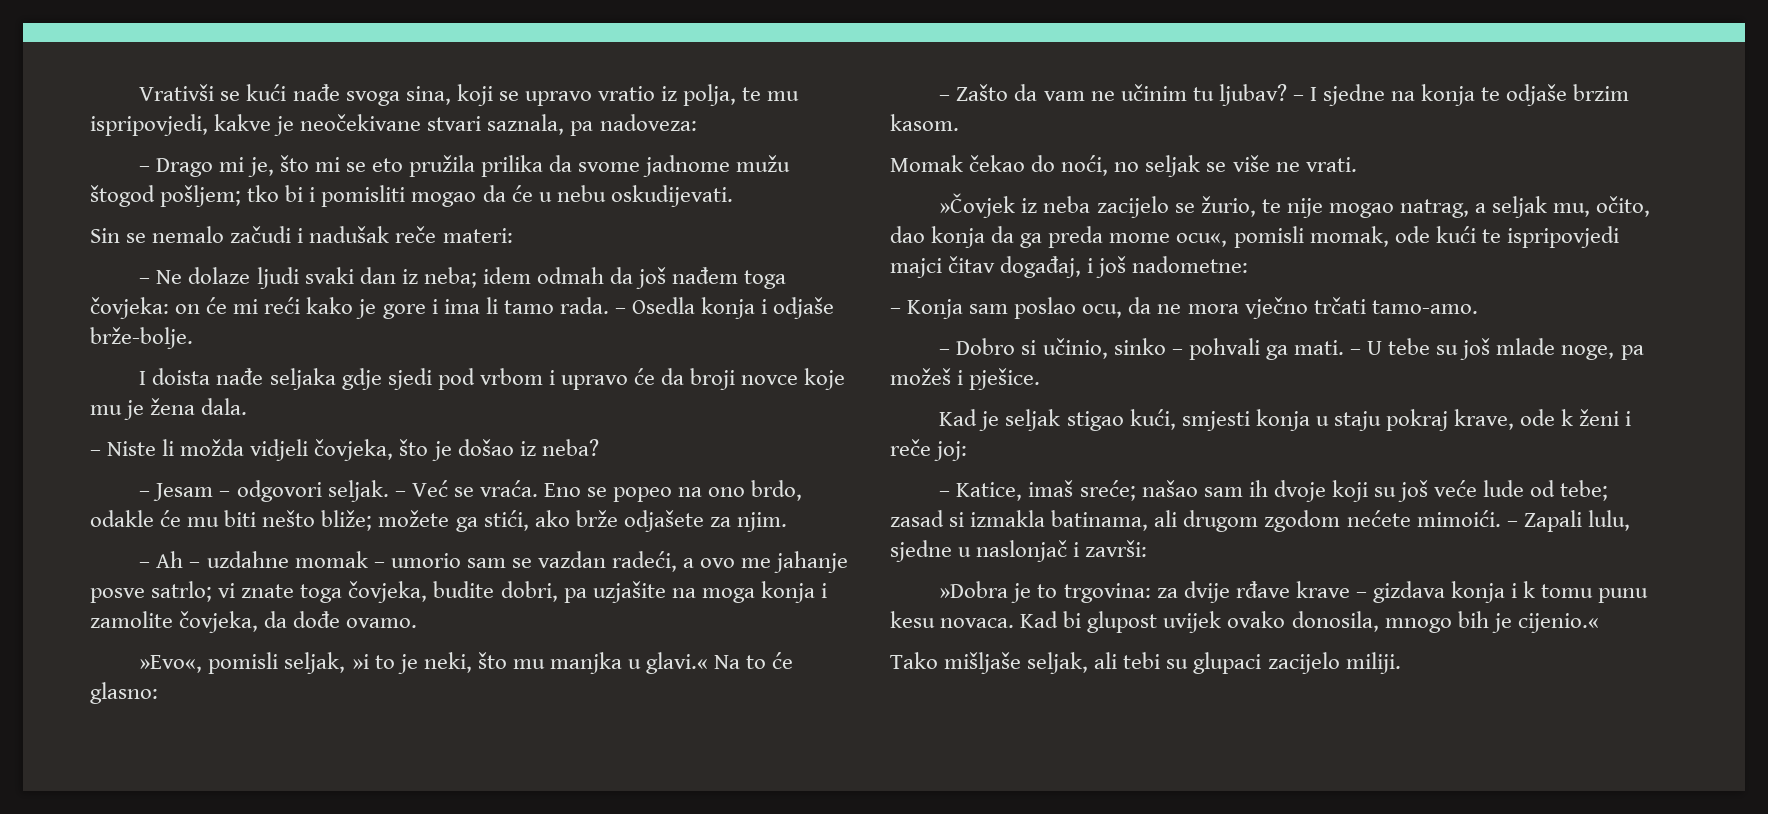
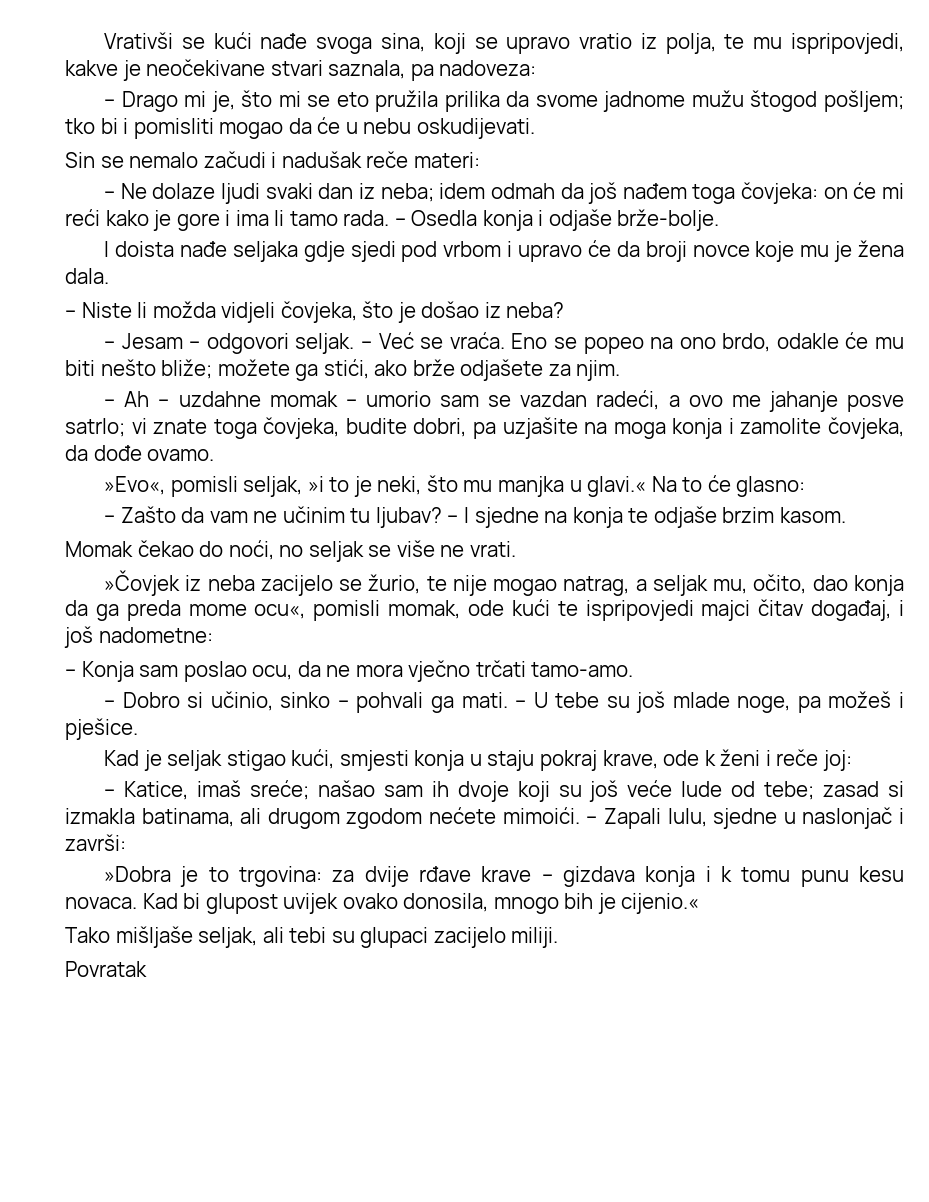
(1401, 663) none -> [65,961,147,977] // Povratak

